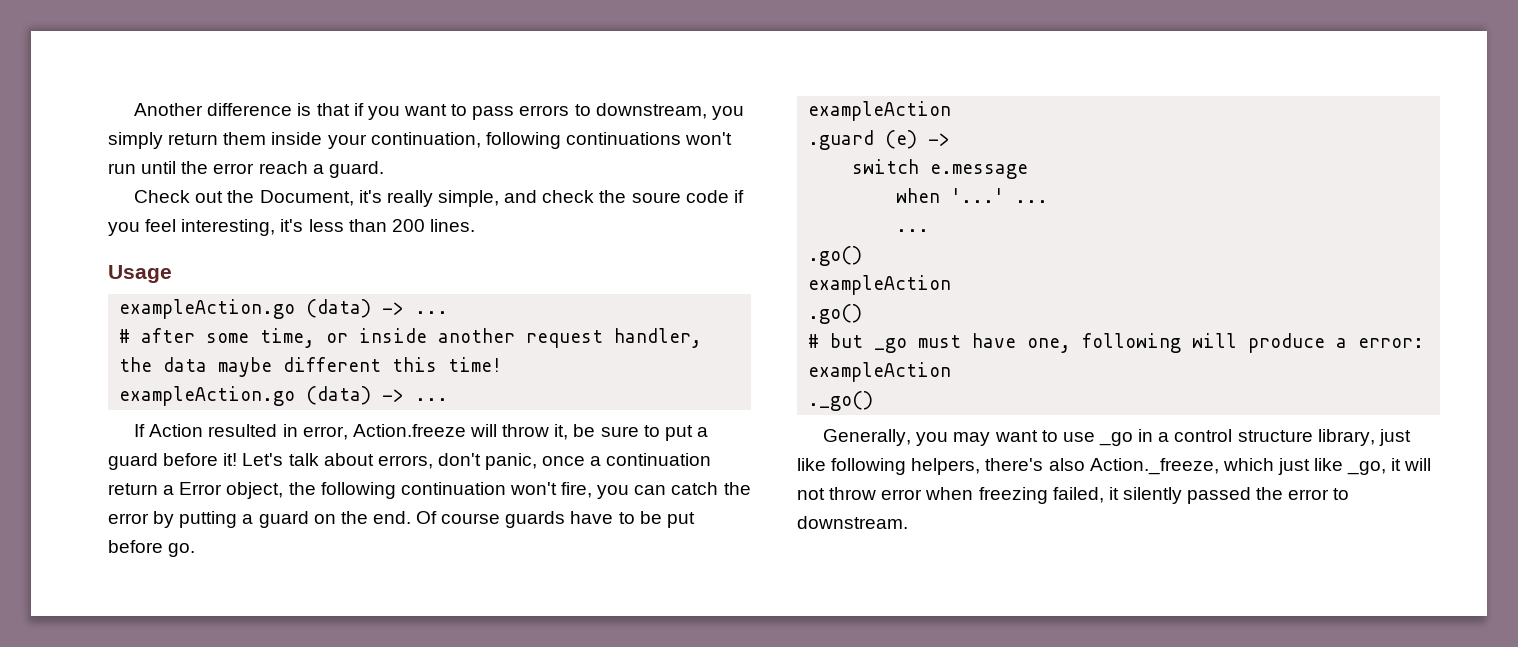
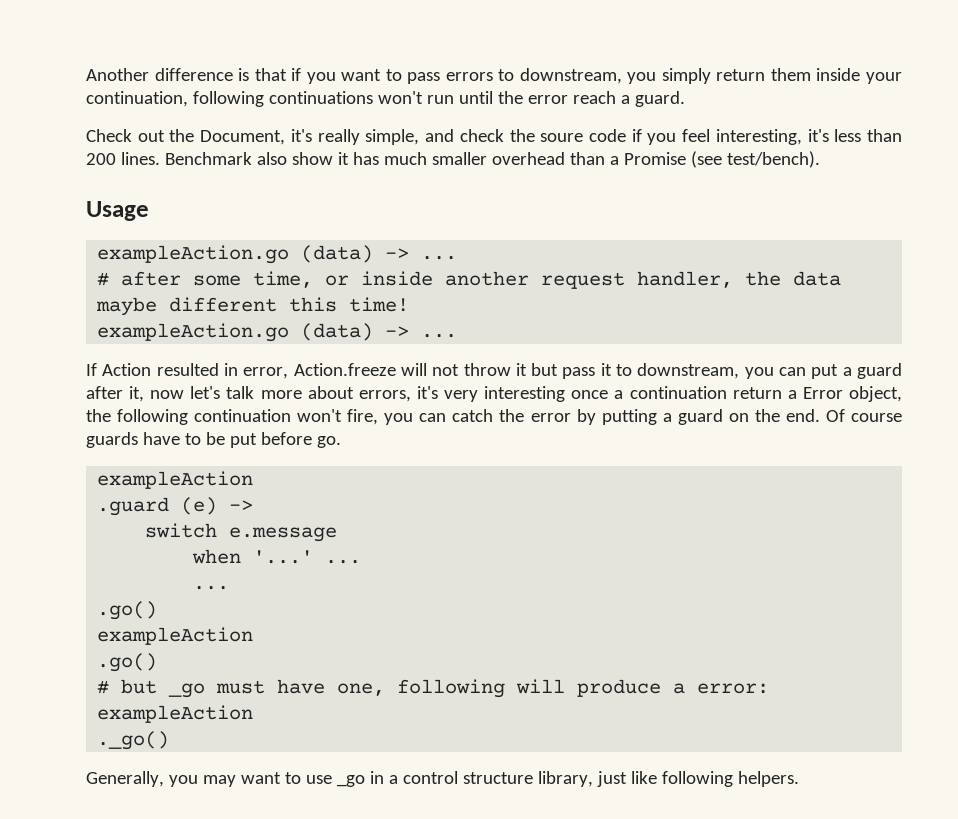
(475, 225) none -> [164,151,820,168] Benchmark also show it has much smaller overhead than a Promise (see test/bench).
[502,424,708,441] [108,453,538,470] throw it, be sure to put a guard before it! Let's talk about errors, don't panic, -> [432,363,902,379] [86,386,566,402] not throw it but pass it to downstream, you can put a guard after it, now let's talk more about errors, it's very interesting
[911,458,1432,475] [797,487,1350,504] [797,516,908,529] helpers, there's also Action._freeze, which just like _go, it will not throw error when freezing failed, it silently passed the error to downstream. -> [737,771,799,787] helpers.

